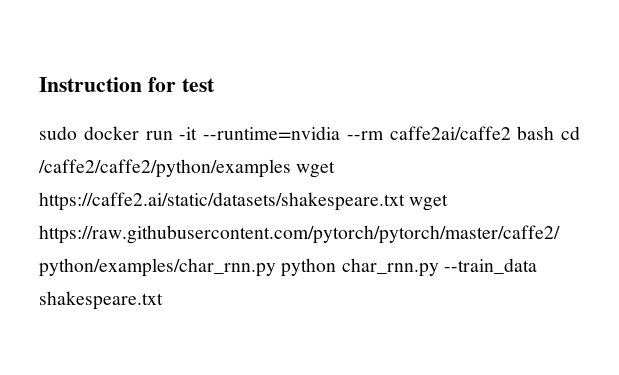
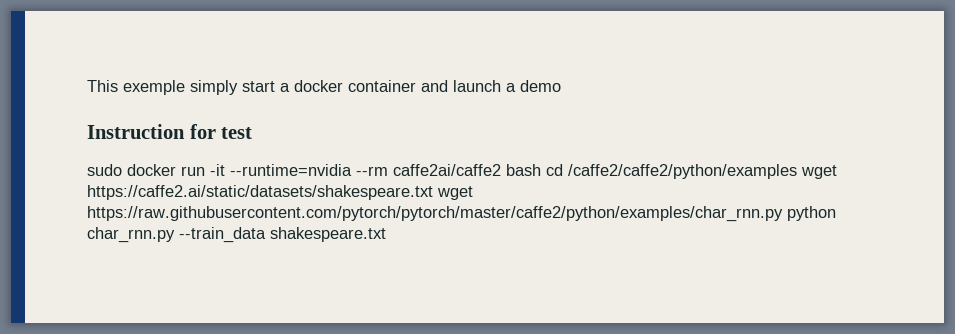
(39, 84) none -> [87,80,561,95] This exemple simply start a docker container and launch a demo //

